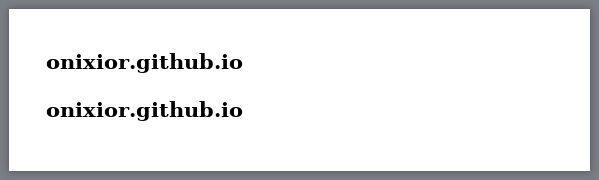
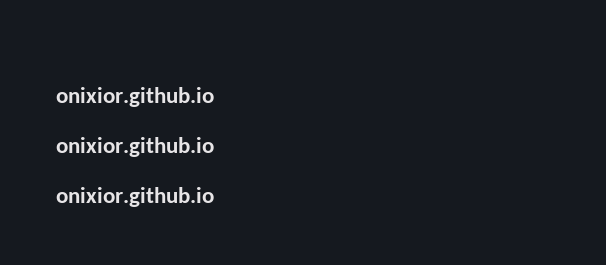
[46,53,243,73] [46,101,243,121] onixior.github.io // onixior.github.io -> [56,87,214,107] [56,137,214,157] [56,187,214,207] onixior.github.io // onixior.github.io // onixior.github.io

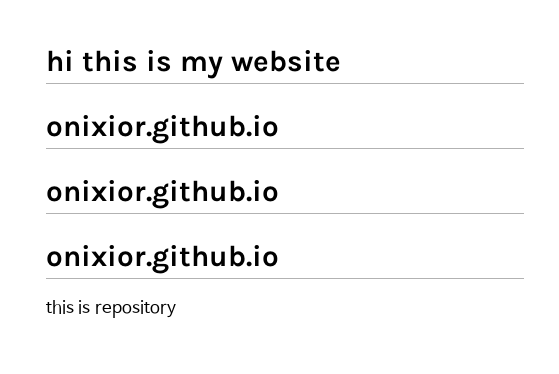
(56, 97) none -> [46,50,341,79] hi this is my website //
(214, 197) none -> [46,300,176,318] // this is repository

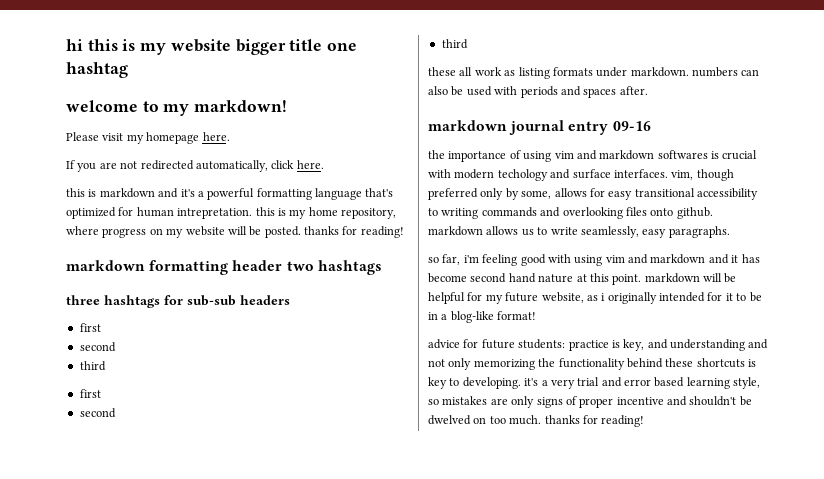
[46,115,279,144] [46,180,279,209] [46,245,279,274] [46,300,176,318] // onixior.github.io // onixior.github.io // onixior.github.io // this is repository -> [235,39,358,55] [66,62,128,78] [66,100,288,116] [66,132,230,144] [66,160,324,172] [66,188,394,200] [66,207,396,219] [66,226,404,238] [66,260,382,275] [66,295,290,308] [79,323,101,332] [79,342,116,352] [79,361,106,371] [79,389,101,398] [79,408,116,418] [441,39,468,49] [428,67,760,79] [428,86,648,98] [428,120,651,135] [428,150,758,162] [428,169,734,181] [428,188,758,200] [428,207,713,219] [428,226,730,238] [428,254,760,266] [428,273,737,285] [428,292,762,304] [428,311,537,323] [428,339,769,351] [428,358,756,370] [428,377,761,389] [428,396,752,408] [428,415,645,427] bigger title one hashtag // welcome to my markdown! // Please visit my homepage here. // If you are not redirected automatically, click here. // this is markdown and it's a powerful formatting language that's optimized for human intrepretation. this is my home repository, where progress on my website will be posted. thanks for reading! // markdown formatting header two hashtags // three hashtags for sub-sub headers // first // second // third // first // second // third // these all work as listing formats under markdown. numbers can also be used with periods and spaces after. // markdown journal entry 09-16 // the importance of using vim and markdown softwares is crucial with modern techology and surface interfaces. vim, though preferred only by some, allows for easy transitional accessibility to writing commands and overlooking files onto github. markdown allows us to write seamlessly, easy paragraphs. // so far, i'm feeling good with using vim and markdown and it has become second hand nature at this point. markdown will be helpful for my future website, as i originally intended for it to be in a blog-like format! // advice for future students: practice is key, and understanding and not only memorizing the functionality behind these shortcuts is key to developing. it's a very trial and error based learning style, so mistakes are only signs of proper incentive and shouldn't be dwelved on too much. thanks for reading!

